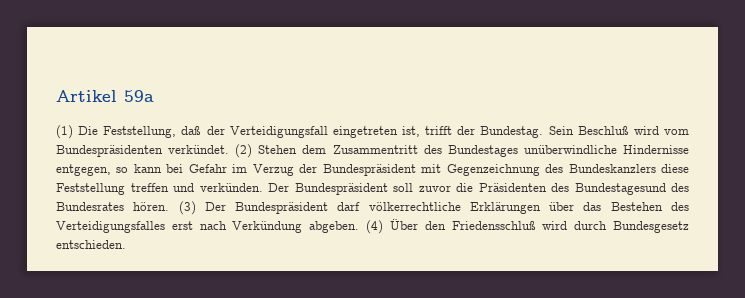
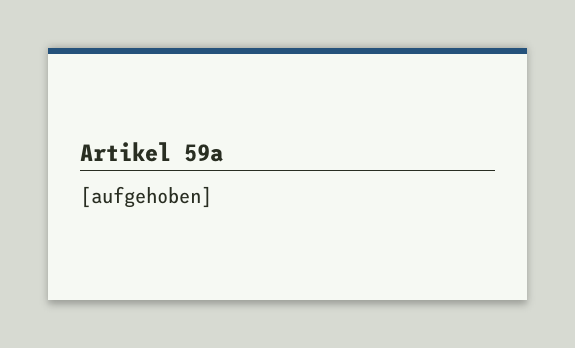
[56,125,689,139] [56,144,689,158] [56,164,689,176] [56,183,689,195] [56,201,689,215] [56,219,689,234] [56,240,126,249] (1) Die Feststellung, daß der Verteidigungsfall eingetreten ist, trifft der Bundestag. Sein Beschluß wird vom Bundespräsidenten verkündet. (2) Stehen dem Zusammentritt des Bundestages unüberwindliche Hindernisse entgegen, so kann bei Gefahr im Verzug der Bundespräsident mit Gegenzeichnung des Bundeskanzlers diese Feststellung treffen und verkünden. Der Bundespräsident soll zuvor die Präsidenten des Bundestagesund des Bundesrates hören. (3) Der Bundespräsident darf völkerrechtliche Erklärungen über das Bestehen des Verteidigungsfalles erst nach Verkündung abgeben. (4) Über den Friedensschluß wird durch Bundesgesetz entschieden. -> [80,186,212,208] [aufgehoben]

